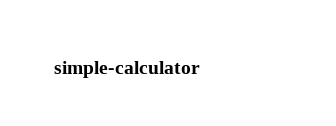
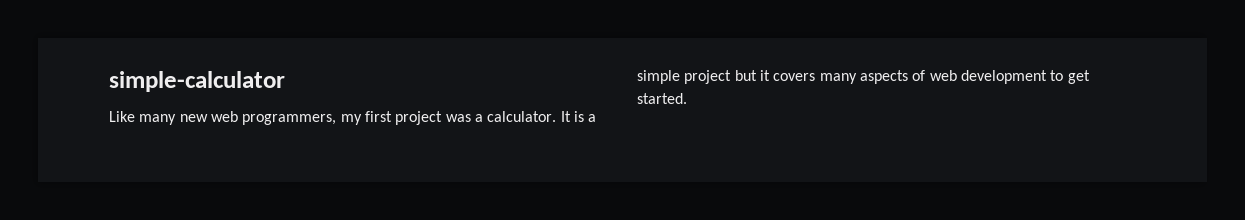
(200, 69) none -> [109,111,597,125] [637,70,1090,84] [637,93,687,104] // Like many new web programmers, my first project was a calculator. It is a simple project but it covers many aspects of web development to get started.

